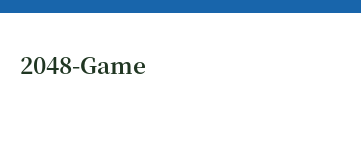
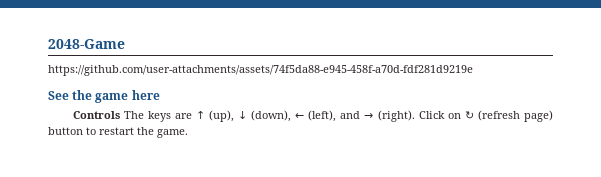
(146, 65) none -> [48,65,473,76] [48,90,160,103] [72,110,553,122] [48,127,188,138] // https://github.com/user-attachments/assets/74f5da88-e945-458f-a70d-fdf281d9219e // See the game here // Controls The keys are ↑ (up), ↓ (down), ← (left), and → (right). Click on ↻ (refresh page) button to restart the game.

